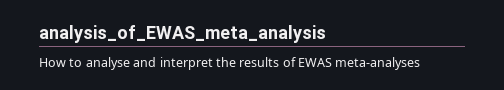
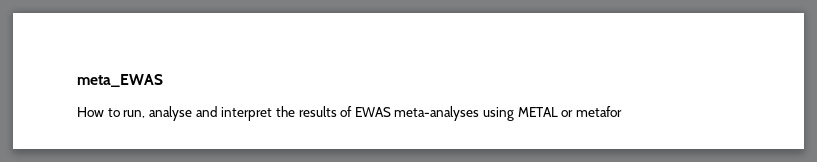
[39,25,326,43] analysis_of_EWAS_meta_analysis -> [77,74,163,87] meta_EWAS
(83, 62) none -> [123,110,146,118] run,
(421, 63) none -> [483,106,623,121] using METAL or metafor

